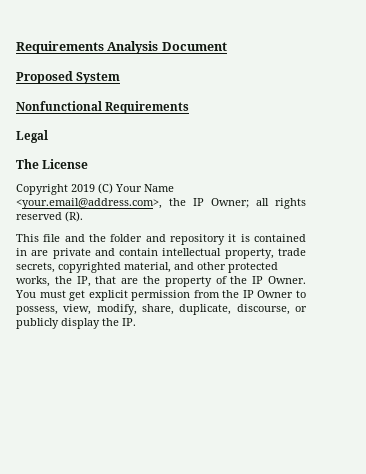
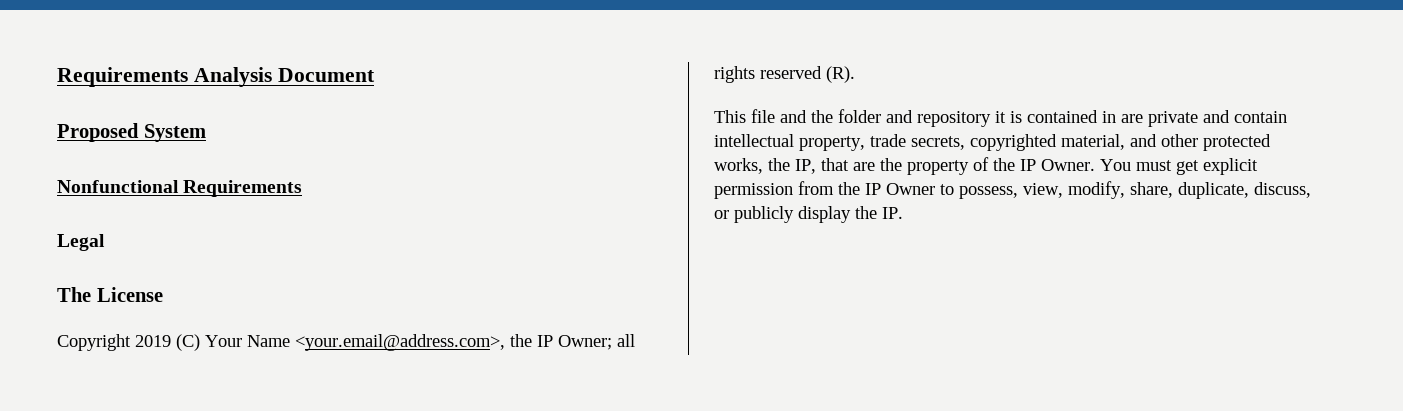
[236,304,290,315] discourse, -> [1254,182,1311,198] discuss,

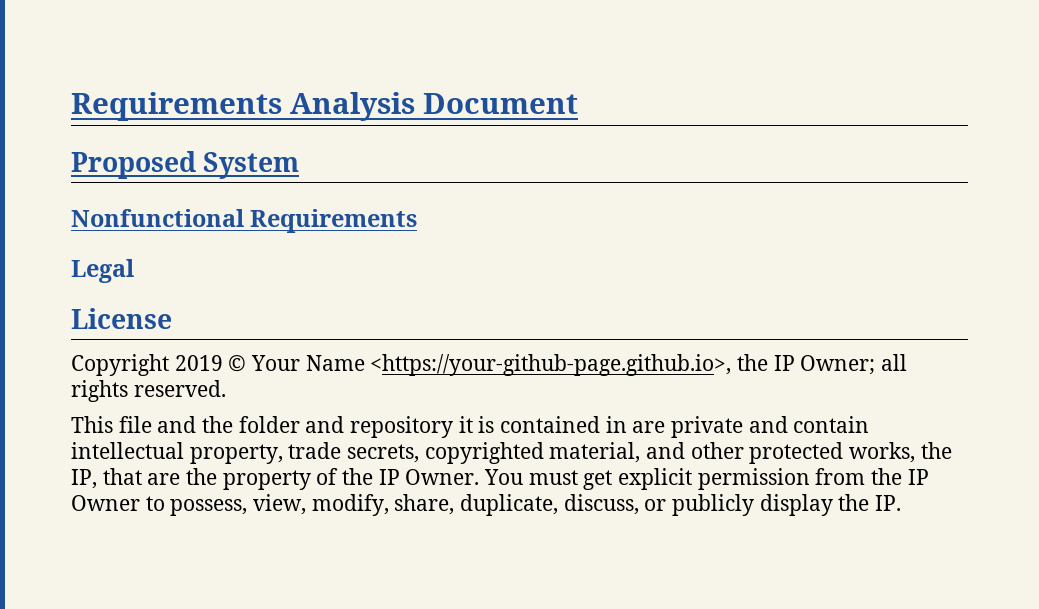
[57,287,91,302] The -> (134, 271) none
[176,334,200,351] (C) -> [228,355,247,372] ©
[295,334,505,351] <your.email@address.com>, -> [370,354,732,376] <https://your-github-page.github.io>,
[760,66,855,83] reserved (R). -> [133,380,226,397] reserved.

